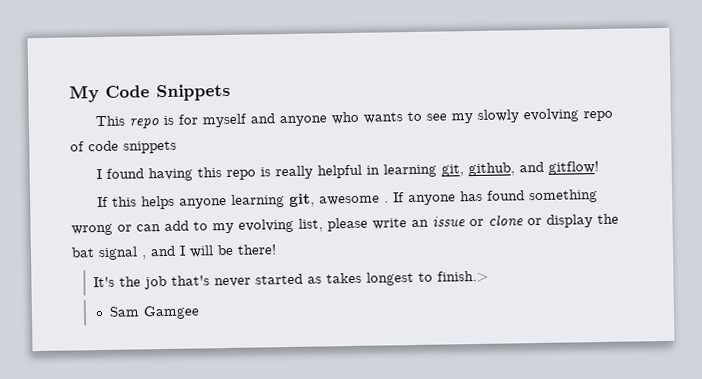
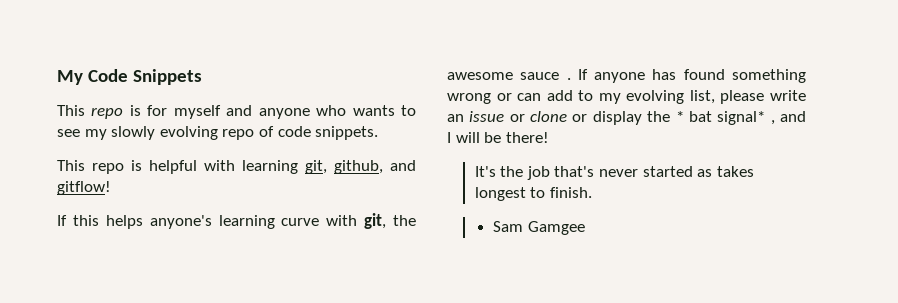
[123,140,177,154] [96,164,381,182] snippets // I found having this repo is really helpful in -> [315,126,379,140] [57,160,235,174] snippets. // This repo is helpful with
[179,193,381,209] anyone learning git, awesome -> [149,213,416,229] [447,72,560,80] anyone's learning curve with git, the awesome sauce
[71,246,138,261] bat signal -> [675,111,766,125] * bat signal*
[437,270,490,283] finish.> -> [549,187,592,198] finish.

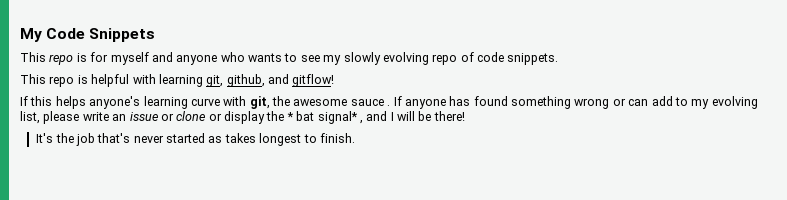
[493,221,585,235] // Sam Gamgee -> (355, 138) none

